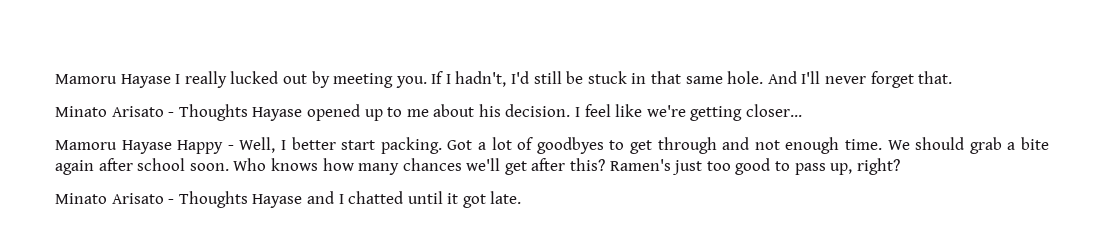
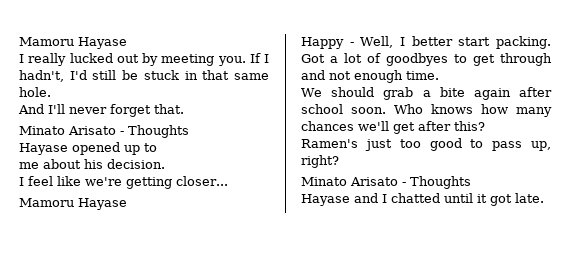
[55,74,171,88] Mamoru Hayase -> [19,37,127,49] Mamoru Hayase //
(764, 77) none -> (51, 92) //
(248, 112) none -> (189, 131) //
(403, 112) none -> (157, 147) //
(571, 110) none -> (165, 164) //
(172, 147) none -> (127, 204) //
(883, 144) none -> (439, 75) //
(606, 164) none -> (485, 126) //
(248, 199) none -> (471, 182) //

